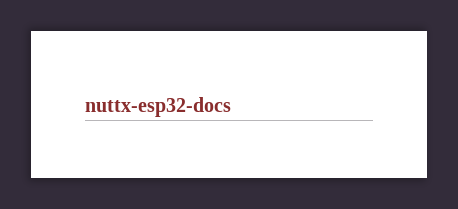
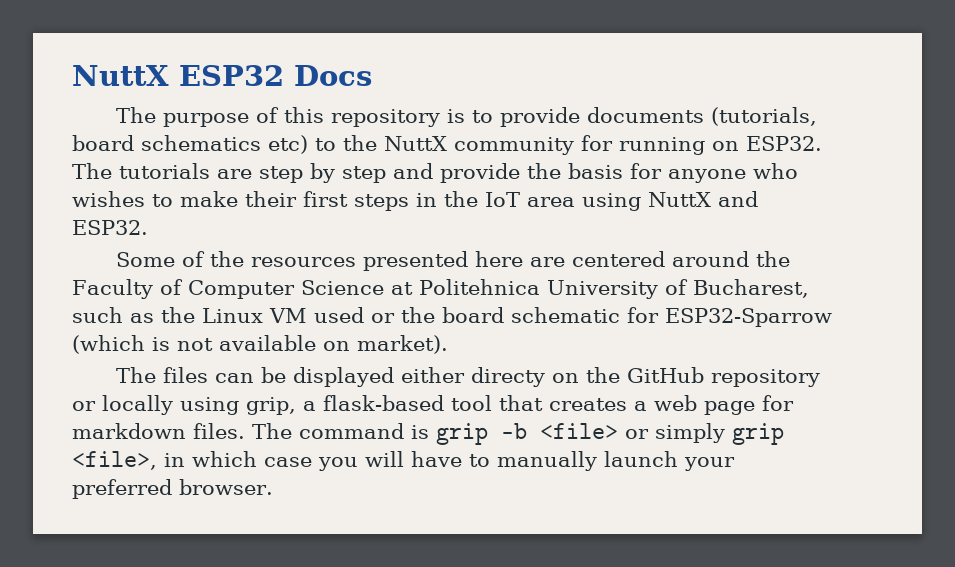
[85,97,231,117] nuttx-esp32-docs -> [72,65,372,86] [116,107,818,127] [72,135,822,155] [72,163,798,183] [72,191,758,211] [72,220,148,235] [116,251,791,271] [72,279,809,299] [72,307,832,327] [72,335,448,354] [116,367,821,387] [72,395,794,415] [72,423,784,445] [72,451,735,471] [72,479,273,499] NuttX ESP32 Docs // The purpose of this repository is to provide documents (tutorials, board schematics etc) to the NuttX community for running on ESP32. The tutorials are step by step and provide the basis for anyone who wishes to make their first steps in the IoT area using NuttX and ESP32. // Some of the resources presented here are centered around the Faculty of Computer Science at Politehnica University of Bucharest, such as the Linux VM used or the board schematic for ESP32-Sparrow (which is not available on market). // The files can be displayed either directy on the GitHub repository or locally using grip, a flask-based tool that creates a web page for markdown files. The command is grip -b <file> or simply grip <file>, in which case you will have to manually launch your preferred browser.

